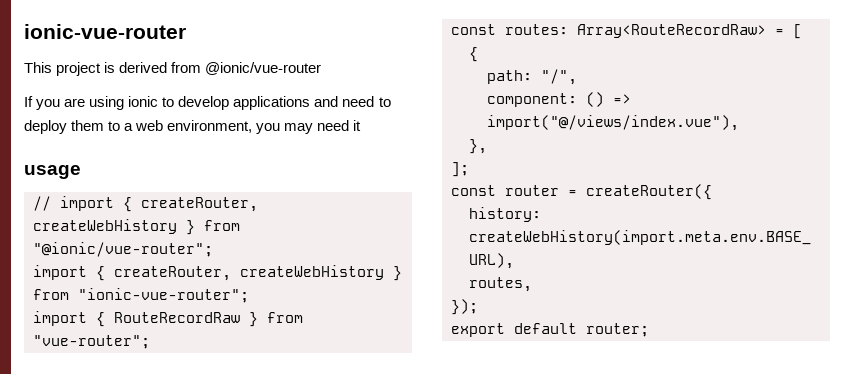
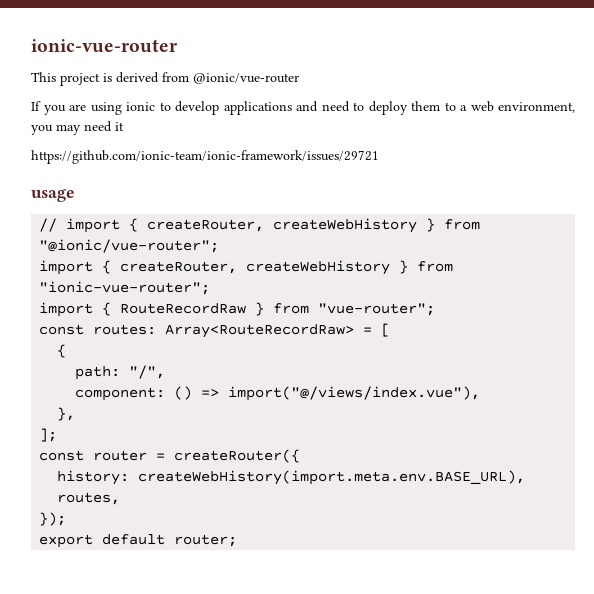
(362, 125) none -> [31,150,379,164] // https://github.com/ionic-team/ionic-framework/issues/29721

